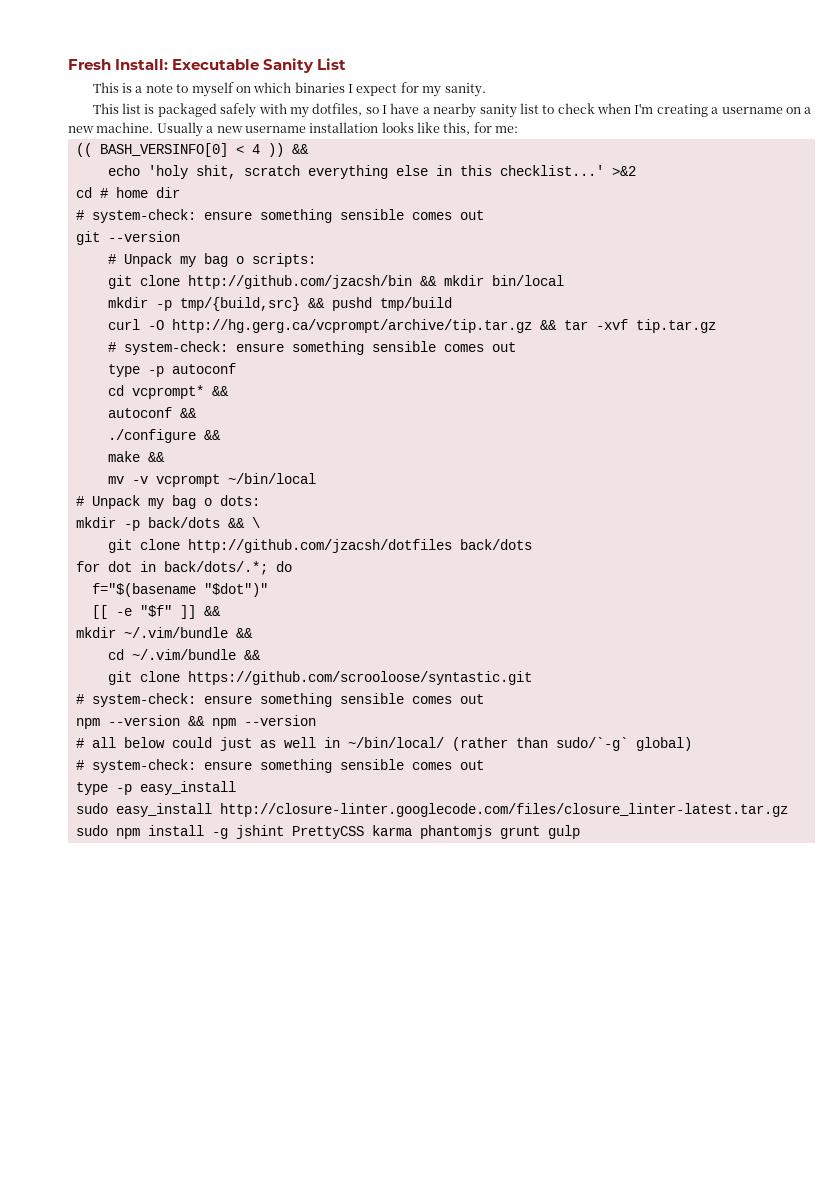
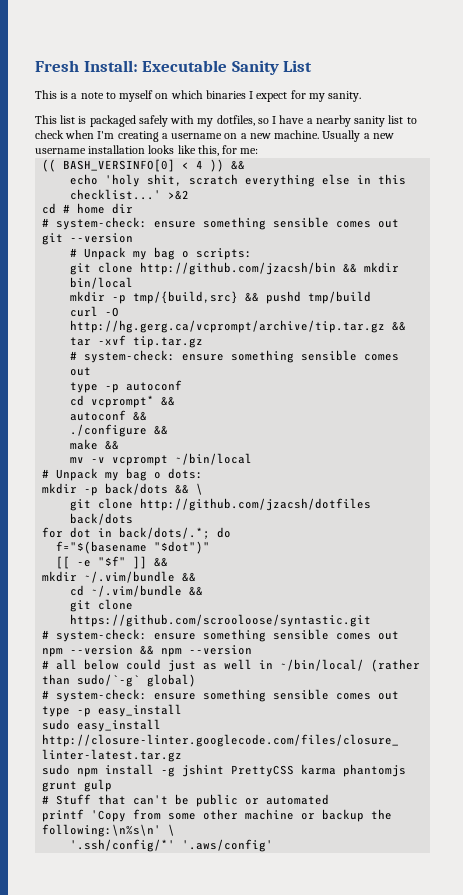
(580, 832) none -> [42,794,330,807] [42,809,393,822] [42,824,176,837] [70,839,274,852] // # Stuff that can't be public or automated // printf 'Copy from some other machine or backup the following:\n%s\n' \ // '.ssh/config/*' '.aws/config'

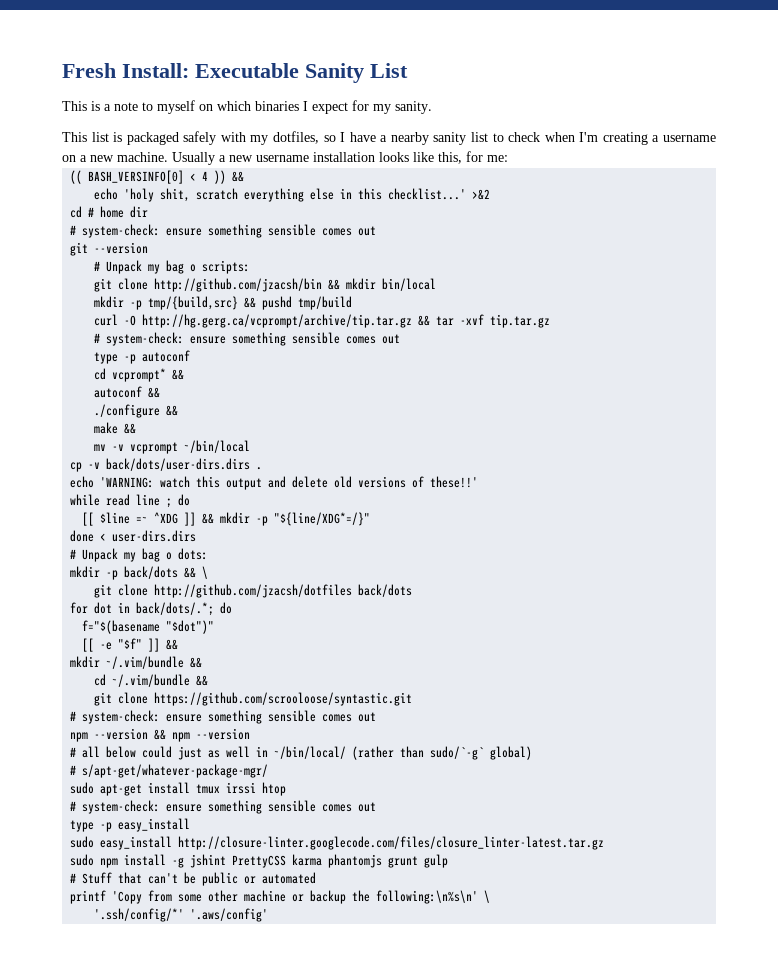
(253, 459) none -> [70,458,263,472] [70,476,479,490] [70,494,191,508] [82,512,371,526] [70,530,197,542] // cp -v back/dots/user-dirs.dirs . // echo 'WARNING: watch this output and delete old versions of these!!' // while read line ; do // [[ $line =~ ^XDG ]] && mkdir -p "${line/XDG*=/}" // done < user-dirs.dirs
(197, 680) none -> [70,764,269,778] [70,782,287,796] // # s/apt-get/whatever-package-mgr/ // sudo apt-get install tmux irssi htop

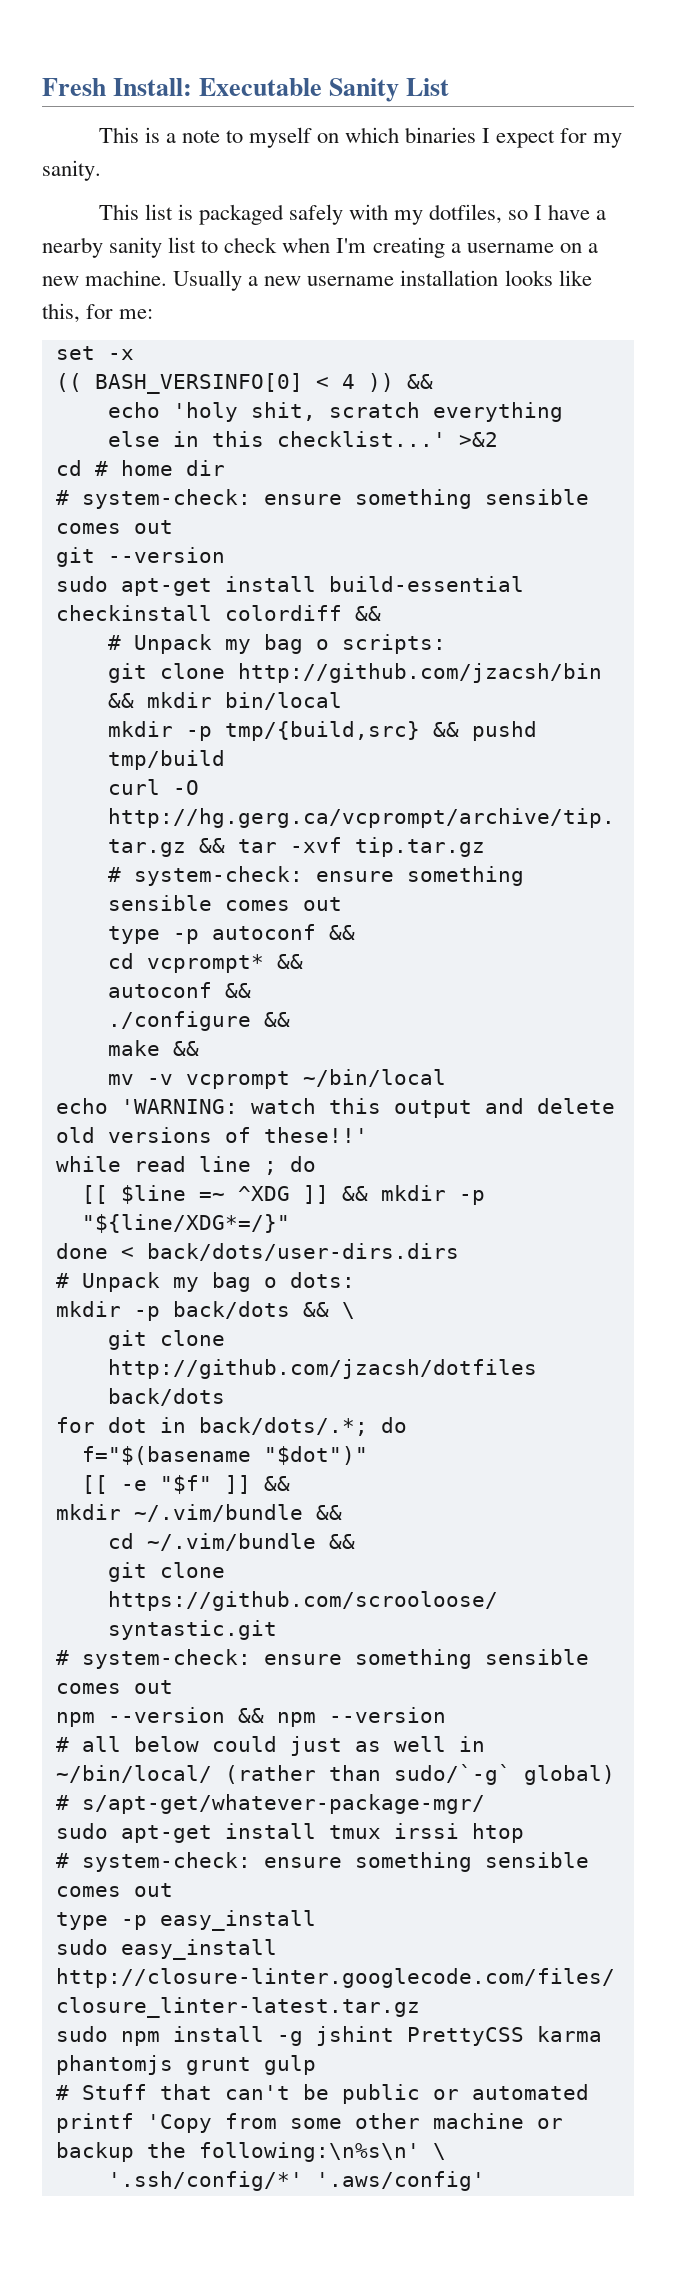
(508, 158) none -> [55,346,134,360] // set -x
(149, 248) none -> [55,576,524,596] [55,605,381,621] // sudo apt-get install build-essential checkinstall colordiff &&
(191, 356) none -> [328,925,355,940] &&
[70,458,263,472] // cp -v back/dots/user-dirs.dirs . -> (446, 1078) none
[112,530,197,542] user-dirs.dirs -> [146,1243,459,1261] back/dots/user-dirs.dirs

